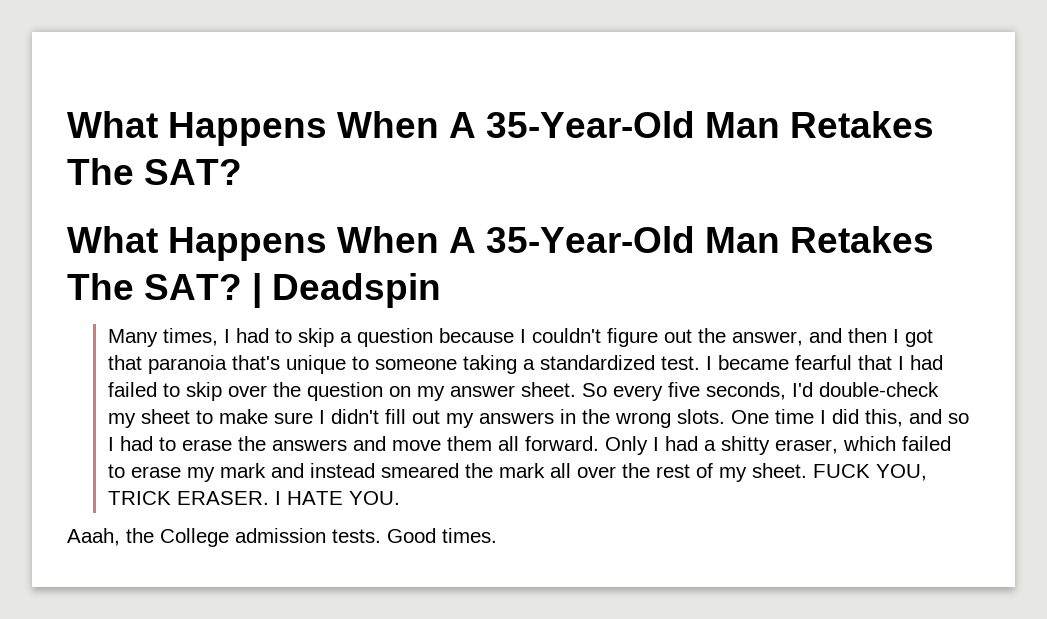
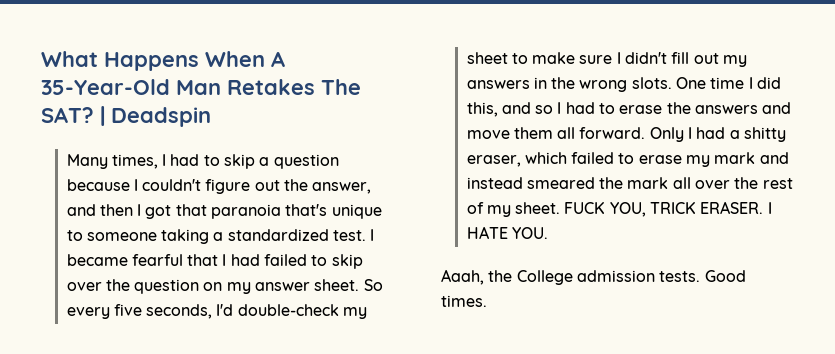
[67,111,934,146] [67,158,242,185] [67,226,934,261] [67,273,242,300] What Happens When A 35-Year-Old Man Retakes The SAT? // What Happens When A 35-Year-Old Man Retakes The SAT? -> [41,51,285,71] [41,79,361,95] [41,107,94,123] What Happens When A 35-Year-Old Man Retakes The SAT?

